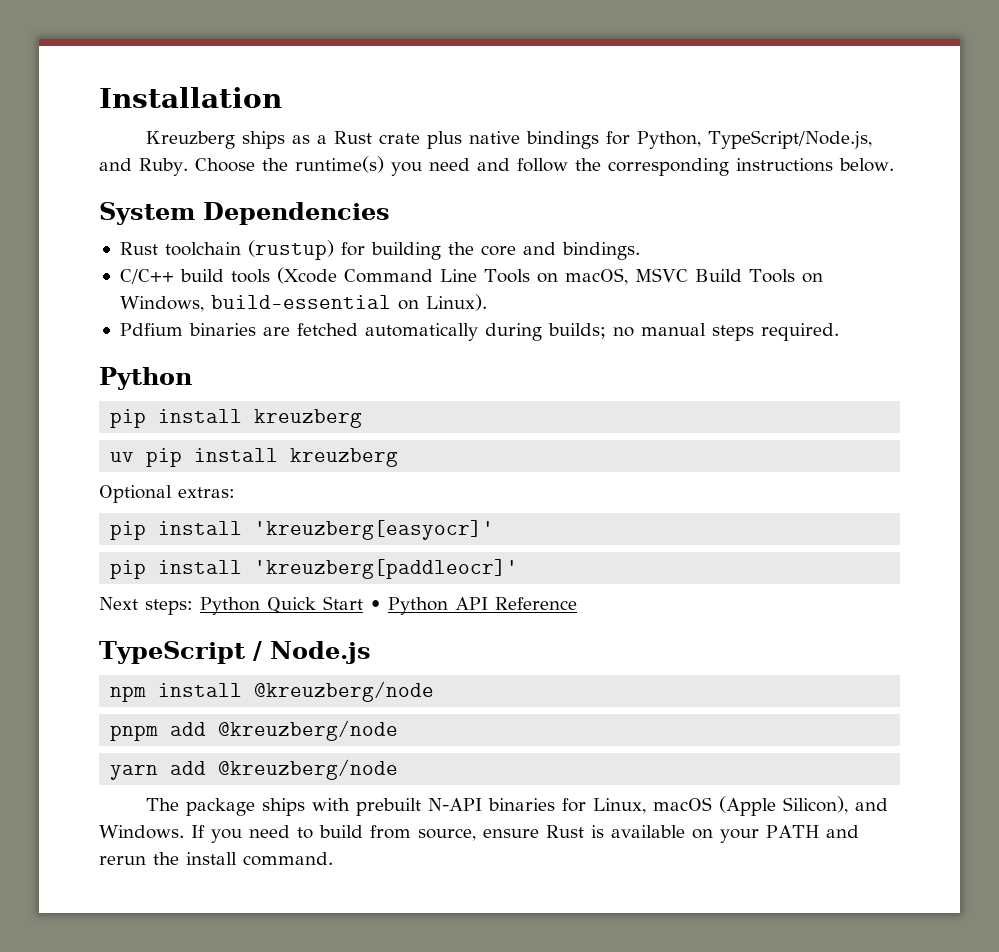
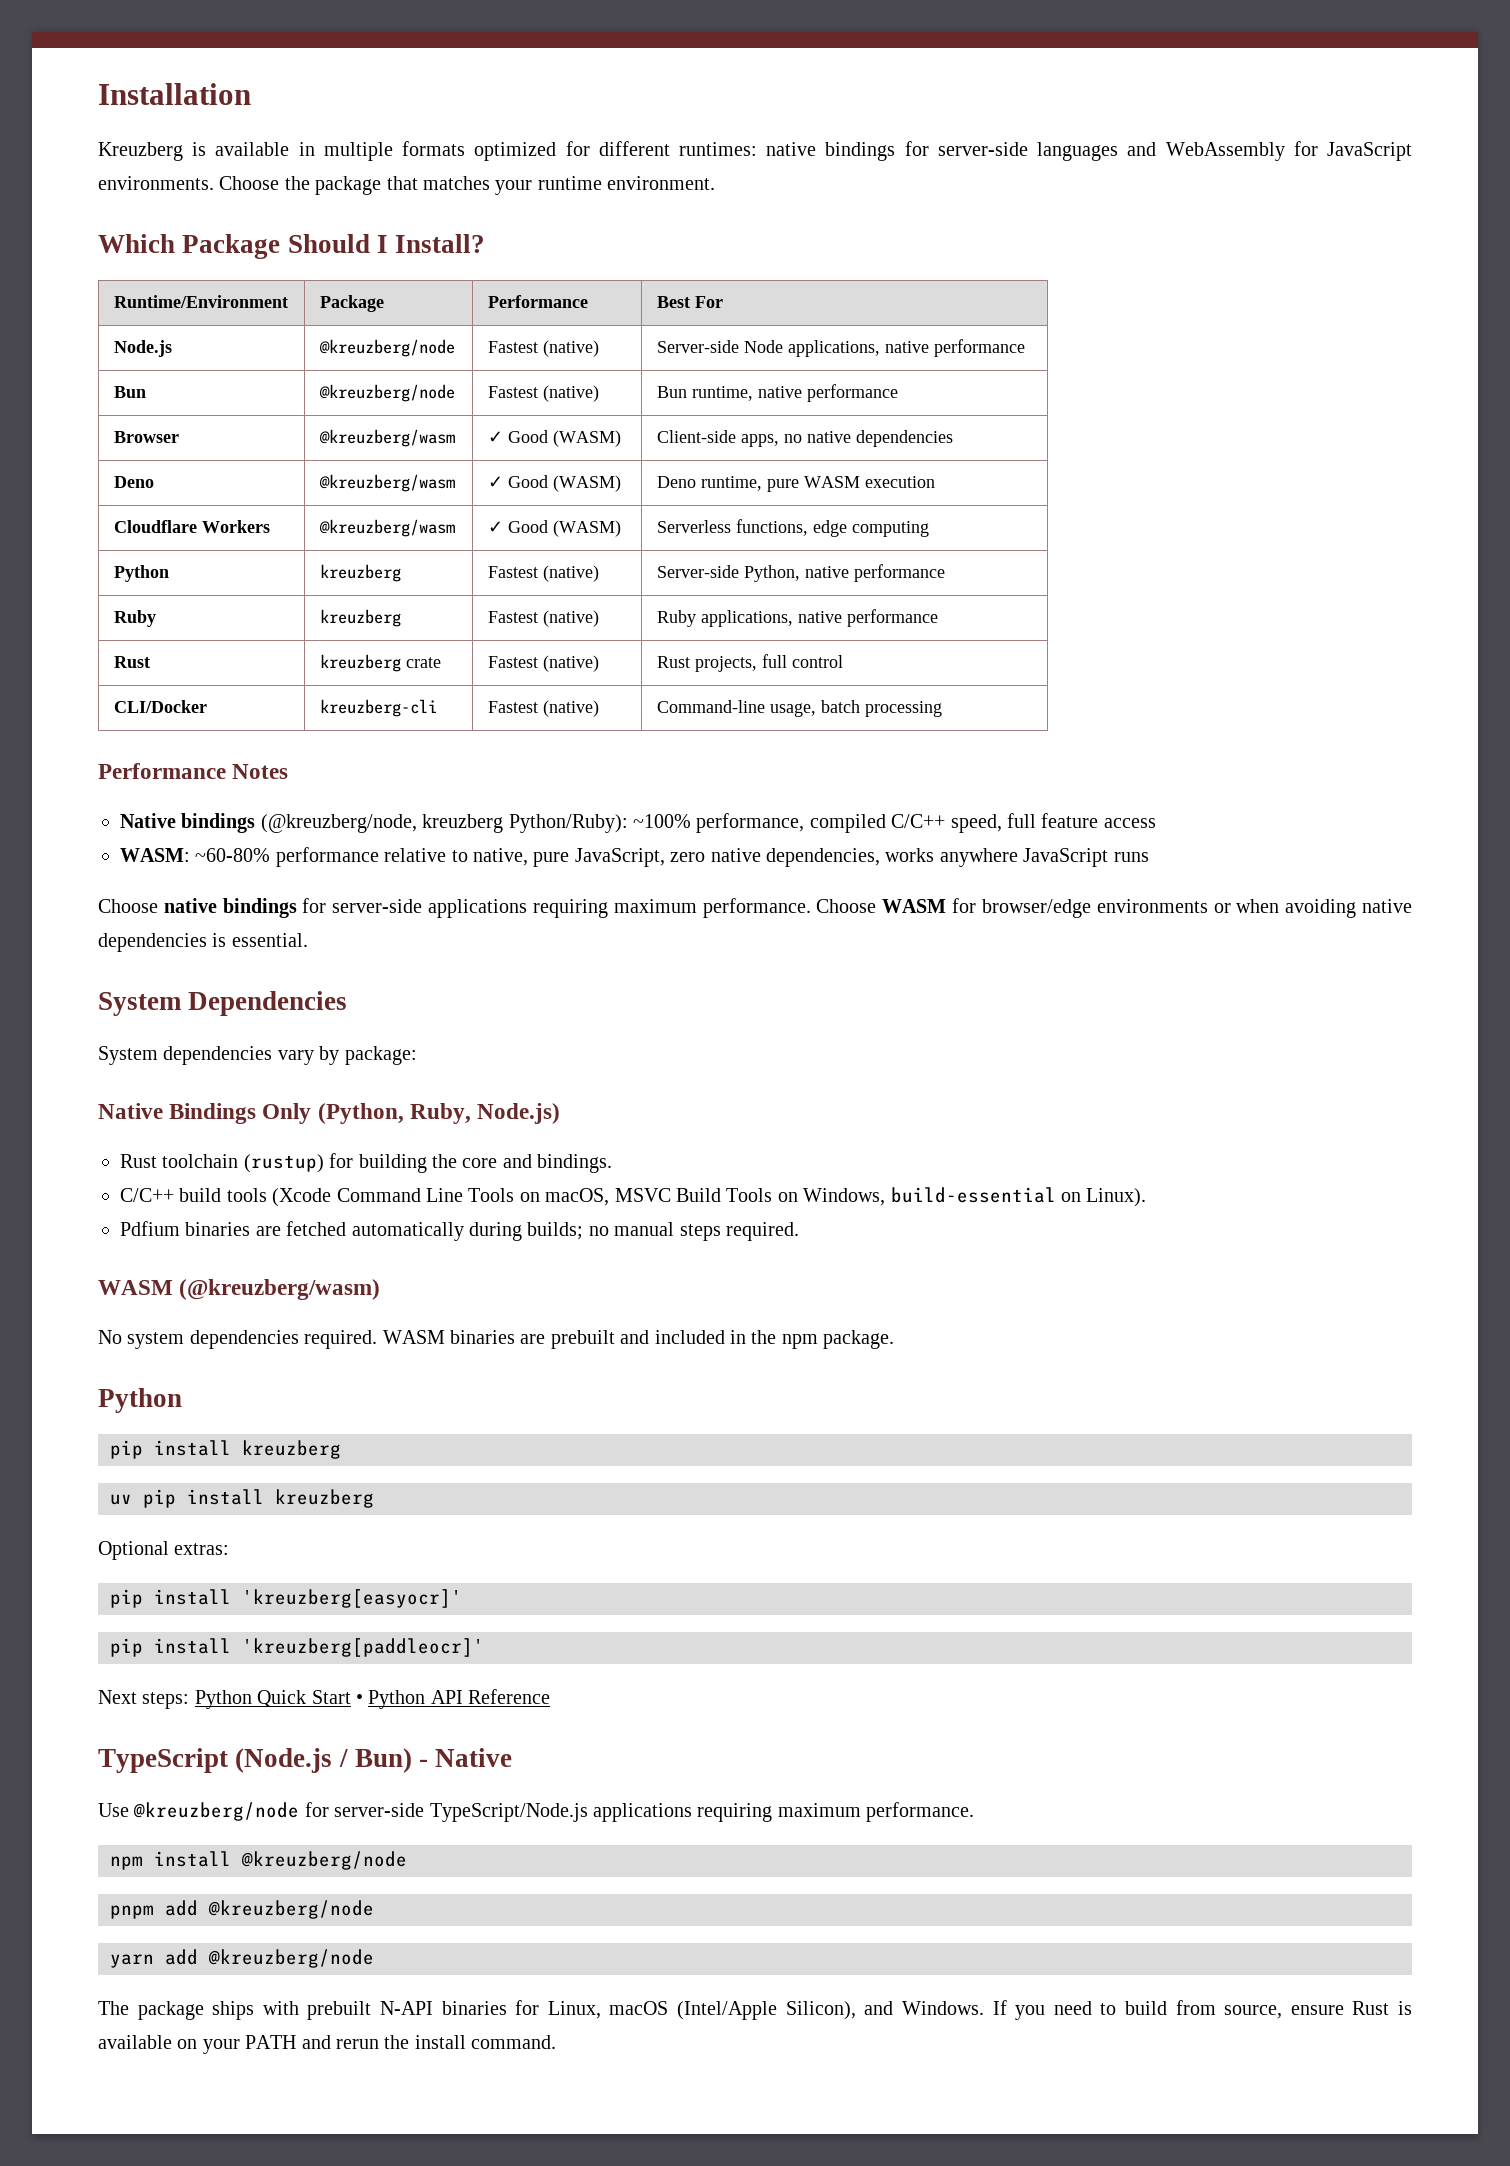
[242,130,873,149] [99,156,894,176] [99,202,390,225] ships as a Rust crate plus native bindings for Python, TypeScript/Node.js, and Ruby. Choose the runtime(s) you need and follow the corresponding instructions below. // System Dependencies -> [192,141,1412,161] [98,176,716,195] [98,234,486,259] [113,295,288,308] [319,295,384,312] [487,295,588,308] [656,296,723,308] [113,340,172,357] [318,339,455,357] [487,340,599,357] [656,339,1025,357] [113,386,146,398] [318,384,455,402] [487,385,599,402] [656,384,898,402] [113,431,179,443] [318,429,455,447] [487,430,621,447] [656,430,953,447] [113,476,154,488] [318,474,455,492] [487,475,621,492] [656,476,935,492] [113,520,270,533] [318,519,455,537] [487,520,621,537] [656,519,929,537] [113,565,169,582] [319,564,401,582] [487,565,599,582] [656,564,945,582] [113,610,156,627] [319,609,401,627] [487,610,599,627] [656,609,938,627] [113,656,150,668] [319,654,441,672] [487,655,599,672] [656,654,843,672] [113,700,207,713] [319,699,437,717] [487,700,599,717] [656,700,942,717] [98,763,289,779] [120,813,1156,833] [120,847,1149,867] [98,898,1412,918] [98,933,308,952] [98,991,348,1016] [98,1046,417,1065] [98,1103,561,1124] is available in multiple formats optimized for different runtimes: native bindings for server-side languages and WebAssembly for JavaScript environments. Choose the package that matches your runtime environment. // Which Package Should I Install? // Runtime/Environment | Package | Performance | Best For // Node.js | @kreuzberg/node | Fastest (native) | Server-side Node applications, native performance // Bun | @kreuzberg/node | Fastest (native) | Bun runtime, native performance // Browser | @kreuzberg/wasm | ✓ Good (WASM) | Client-side apps, no native dependencies // Deno | @kreuzberg/wasm | ✓ Good (WASM) | Deno runtime, pure WASM execution // Cloudflare Workers | @kreuzberg/wasm | ✓ Good (WASM) | Serverless functions, edge computing // Python | kreuzberg | Fastest (native) | Server-side Python, native performance // Ruby | kreuzberg | Fastest (native) | Ruby applications, native performance // Rust | kreuzberg crate | Fastest (native) | Rust projects, full control // CLI/Docker | kreuzberg-cli | Fastest (native) | Command-line usage, batch processing // Performance Notes // Native bindings (@kreuzberg/node, kreuzberg Python/Ruby): ~100% performance, compiled C/C++ speed, full feature access // WASM: ~60-80% performance relative to native, pure JavaScript, zero native dependencies, works anywhere JavaScript runs // Choose native bindings for server-side applications requiring maximum performance. Choose WASM for browser/edge environments or when avoiding native dependencies is essential. // System Dependencies // System dependencies vary by package: // Native Bindings Only (Python, Ruby, Node.js)
(839, 332) none -> [98,1279,381,1300] [98,1330,895,1349] // WASM (@kreuzberg/wasm) // No system dependencies required. WASM binaries are prebuilt and included in the npm package.
[252,641,371,664] / Node.js -> [235,1748,513,1773] [98,1802,975,1822] (Node.js / Bun) - Native // Use @kreuzberg/node for server-side TypeScript/Node.js applications requiring maximum performance.
[719,796,777,816] (Apple -> [677,2001,778,2020] (Intel/Apple

